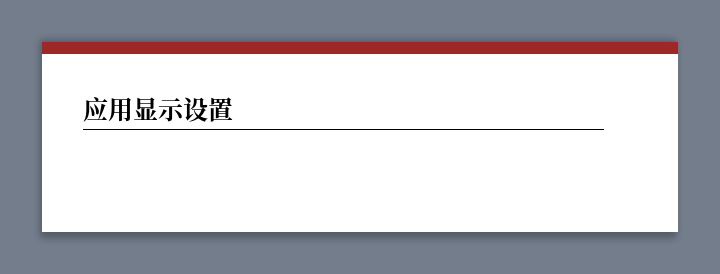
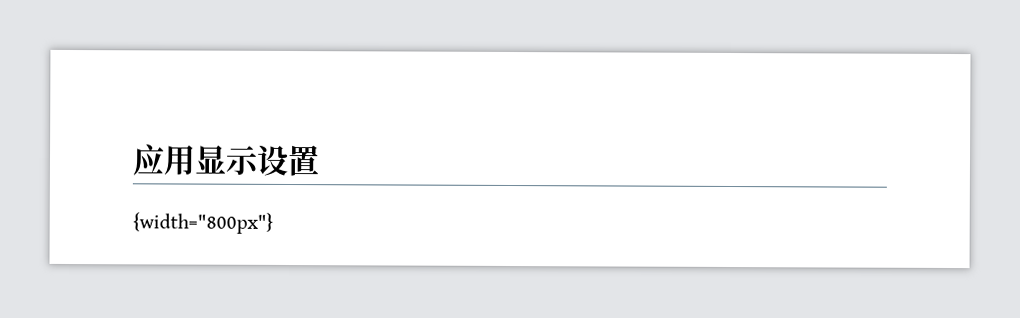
(233, 109) none -> [132,212,274,234] // {width="800px"}

